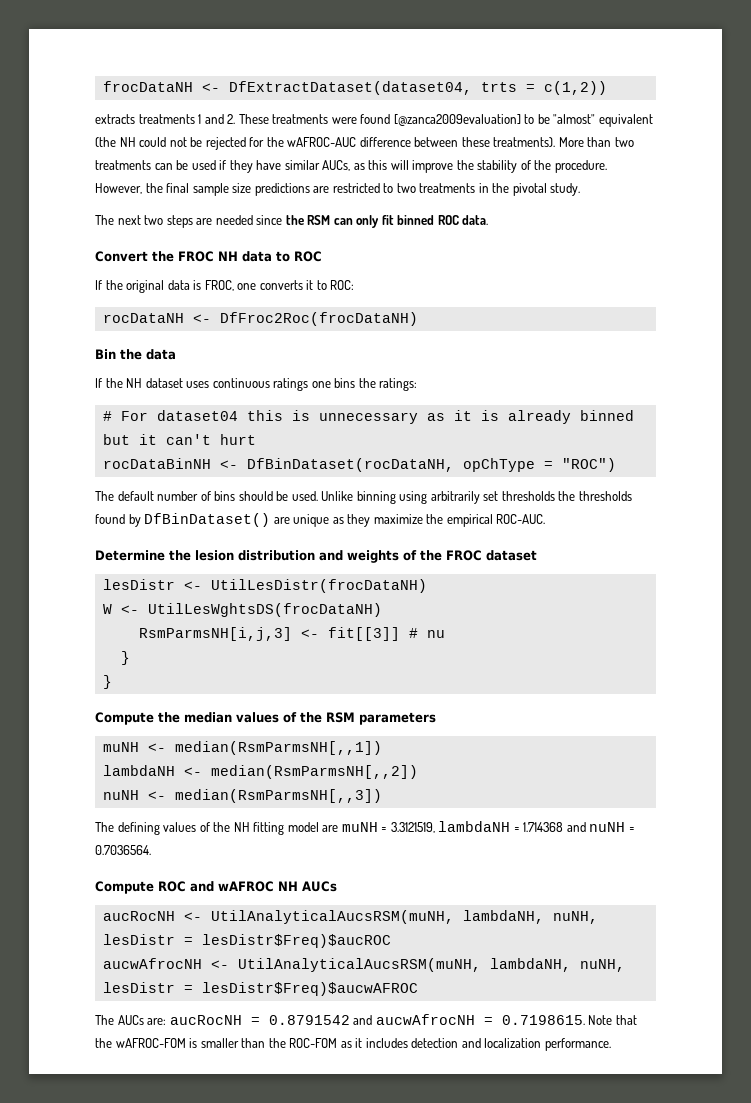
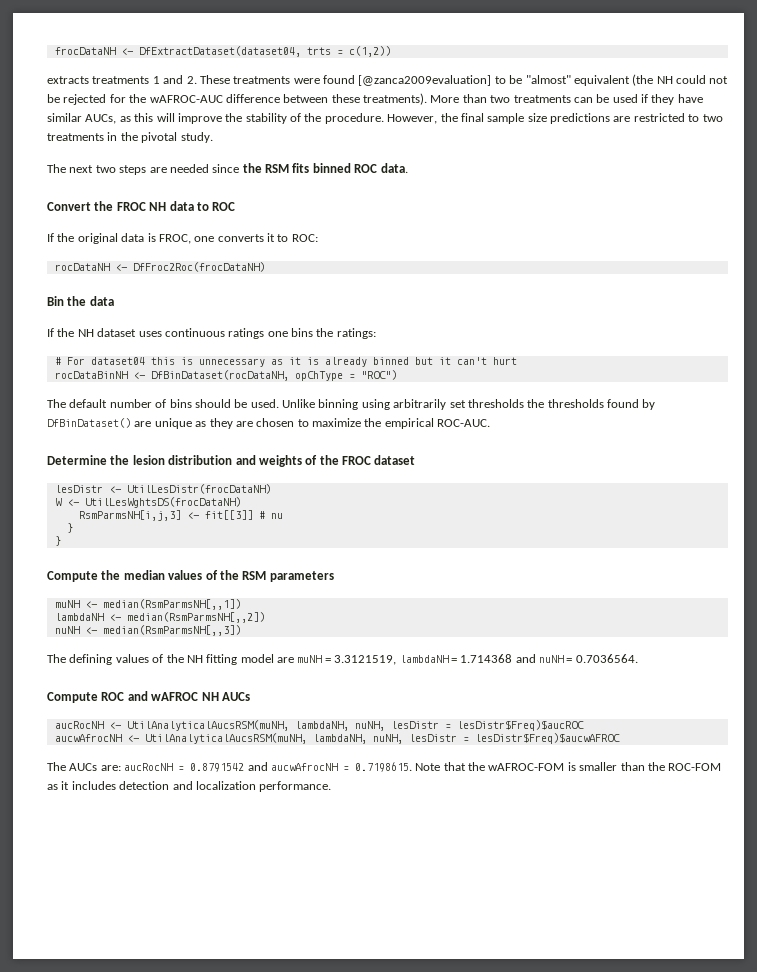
[333,215,394,228] can only fit -> [292,163,310,173] fits
(371, 520) none -> [235,418,309,427] are chosen to

